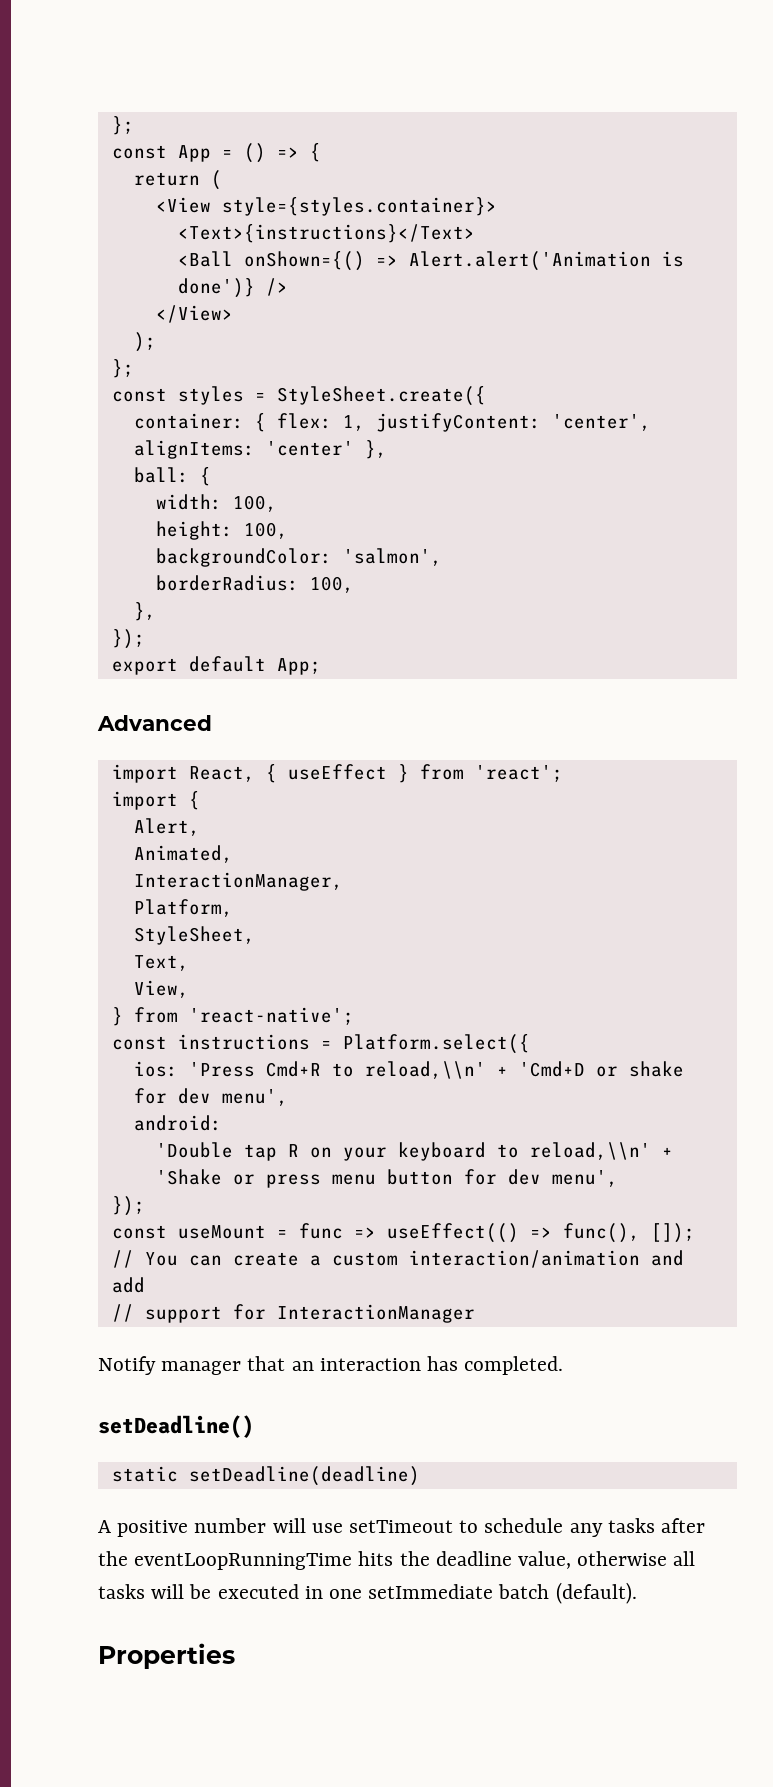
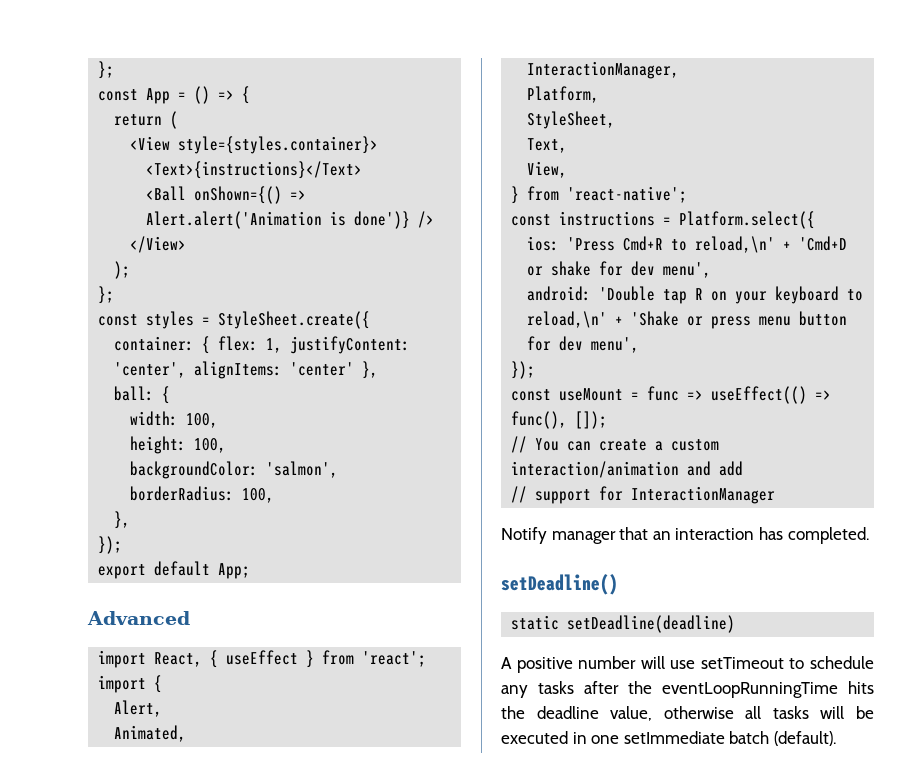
[364,1061,486,1079] reload,\\n' -> [695,236,776,253] reload,\n'
(222, 1123) // -> (592, 293) none
[529,1142,651,1160] reload,\\n' -> [527,311,608,328] reload,\n'
[98,1643,235,1669] // Properties -> (836, 738) none

